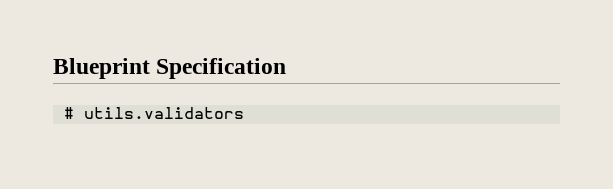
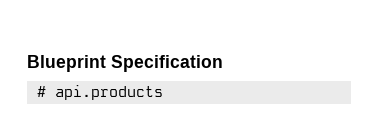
[84,107,245,119] utils.validators -> [54,85,163,100] api.products

